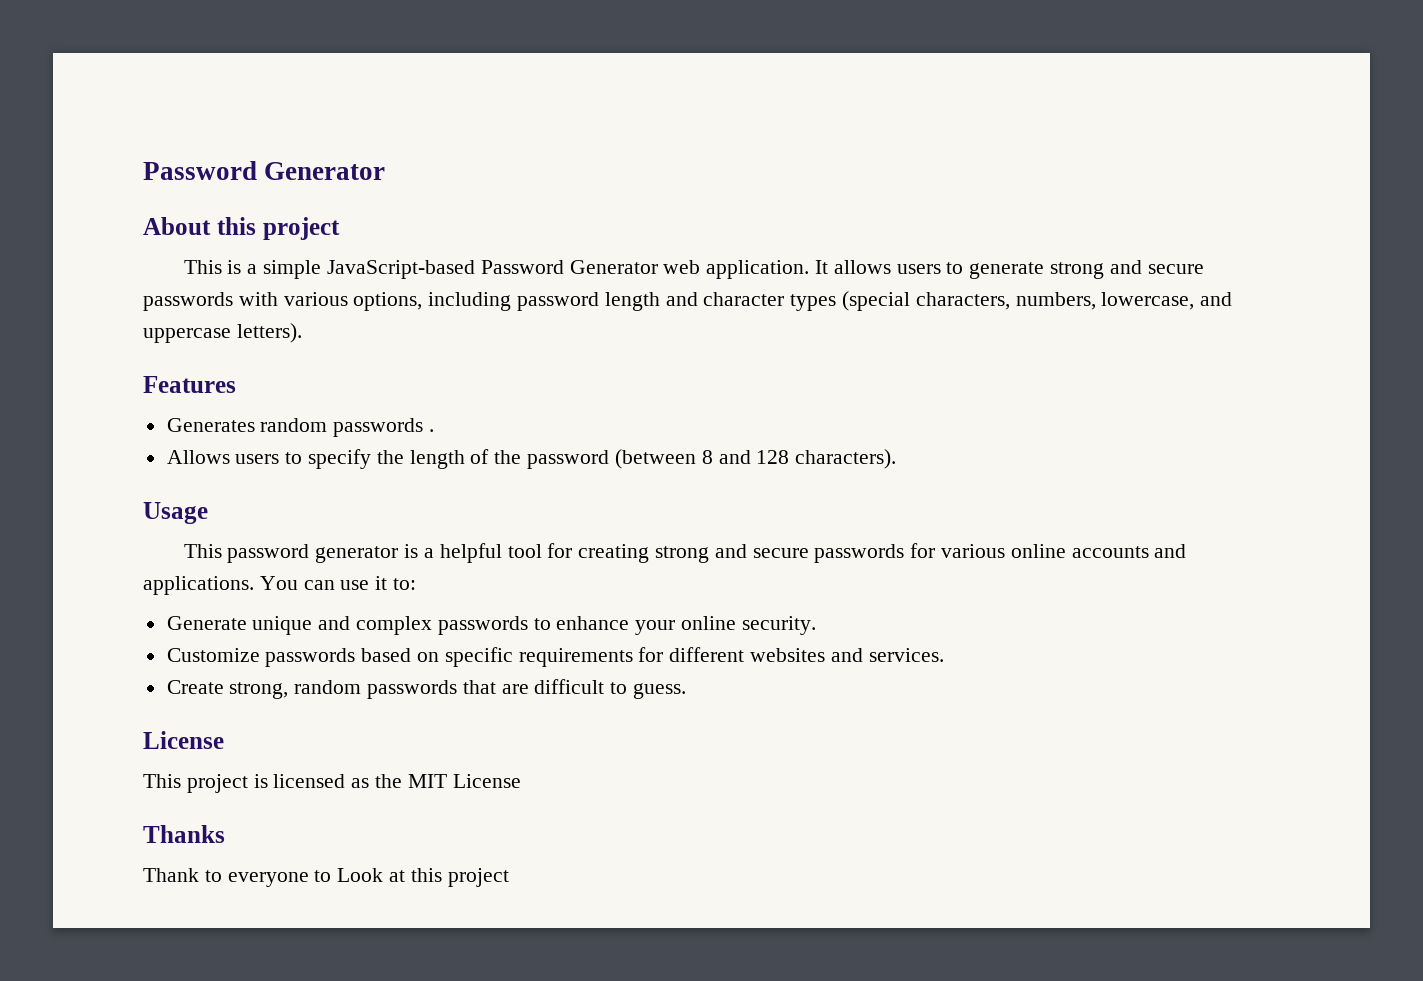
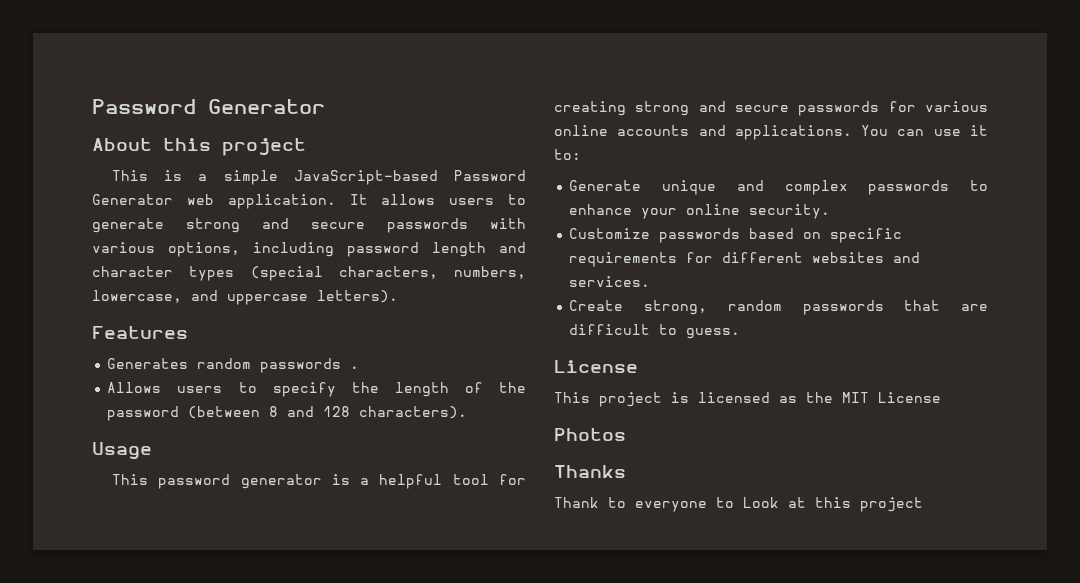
(521, 781) none -> [554,428,626,441] // Photos

